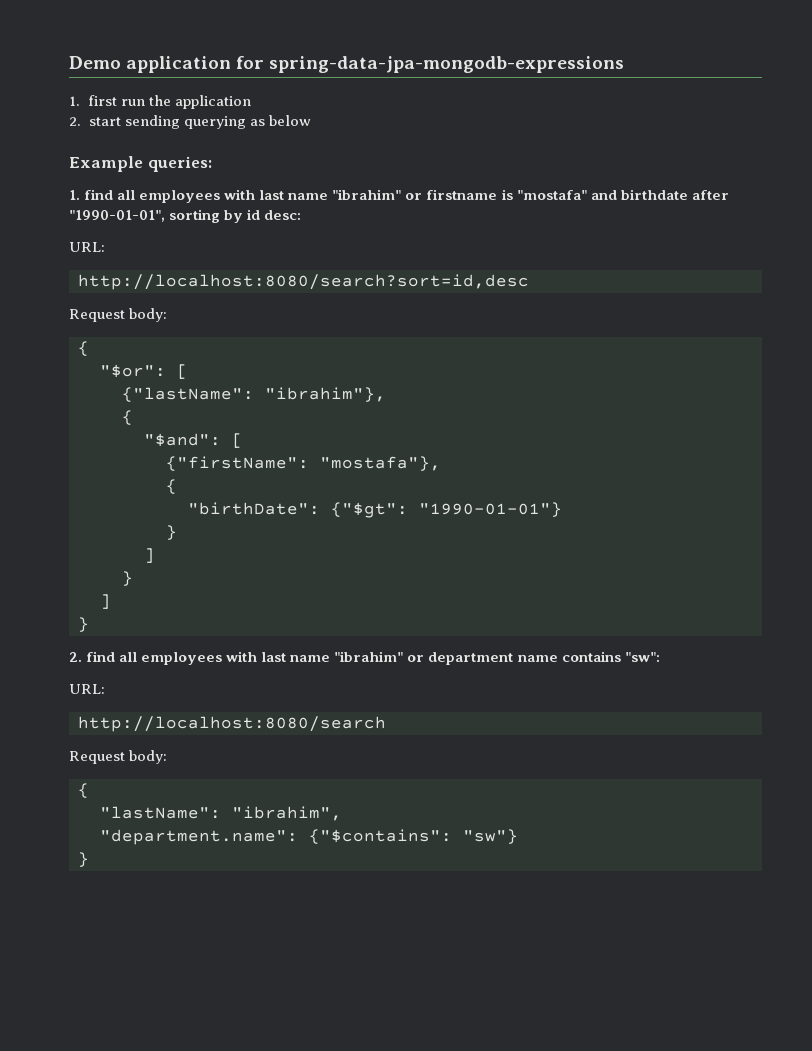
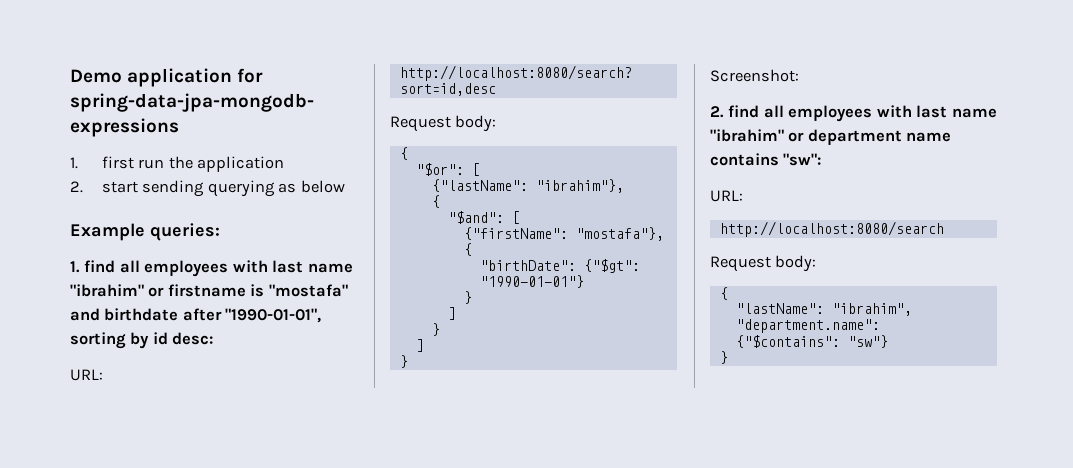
(89, 624) none -> [710,69,799,82] // Screenshot:

